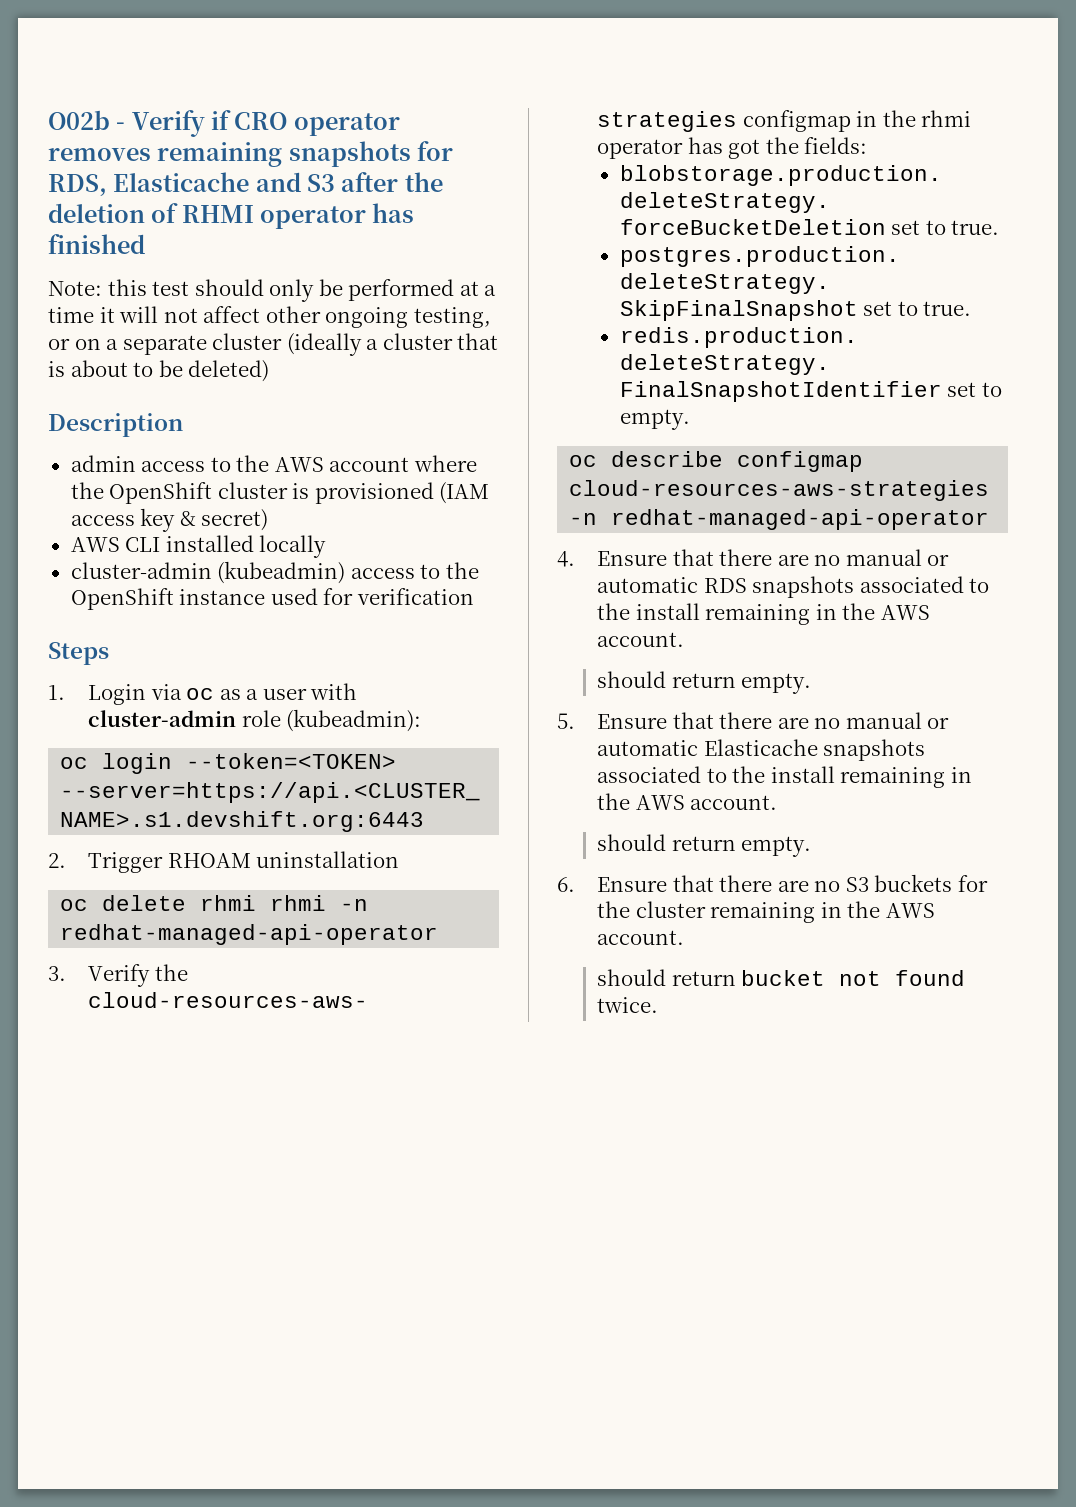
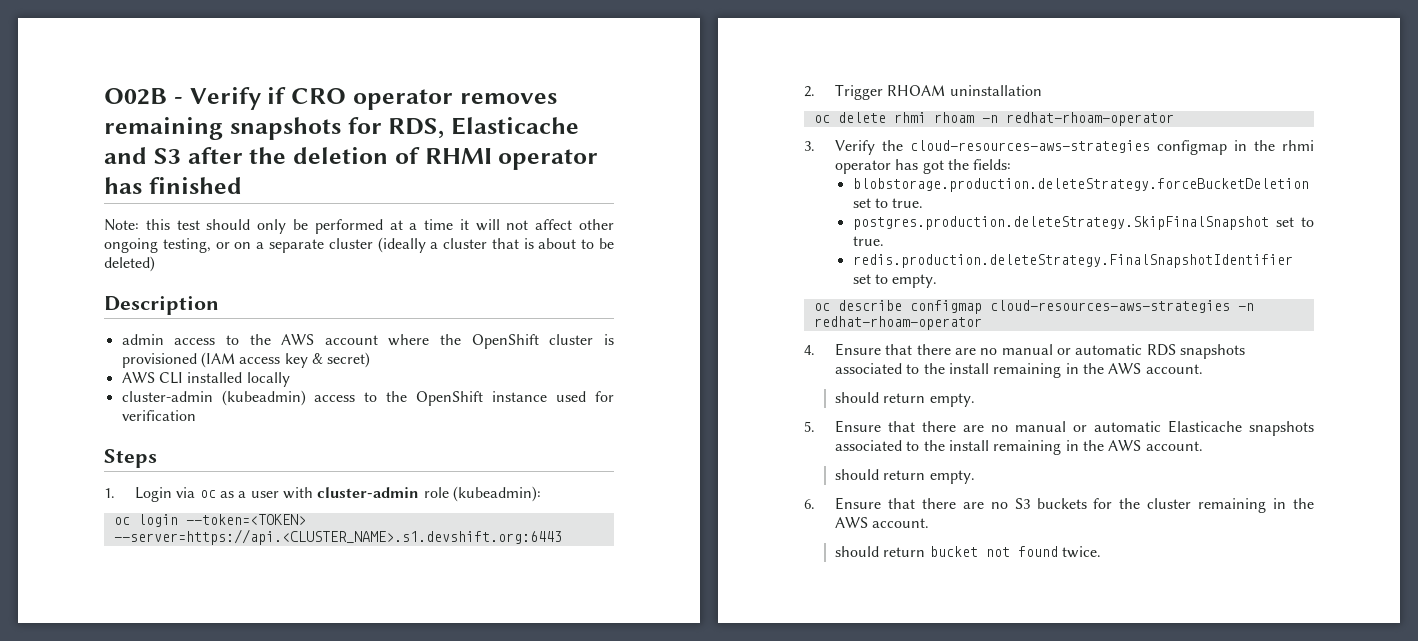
[48,110,110,130] O02b -> [104,88,167,105] O02B
[270,895,369,911] [60,924,439,945] rhmi -n redhat-managed-api-operator -> [933,112,1174,126] rhoam -n redhat-rhoam-operator
[611,509,990,530] redhat-managed-api-operator -> [813,316,982,330] redhat-rhoam-operator

